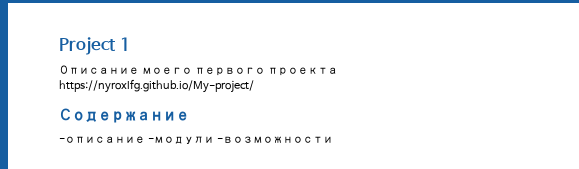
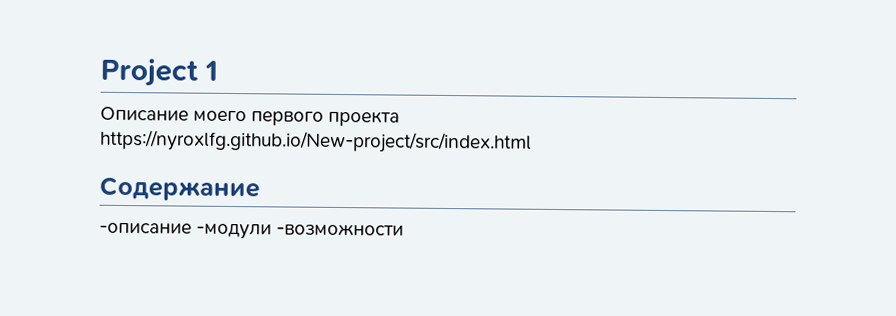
[59,79,254,93] https://nyroxlfg.github.io/My-project/ -> [100,129,532,154] https://nyroxlfg.github.io/New-project/src/index.html

